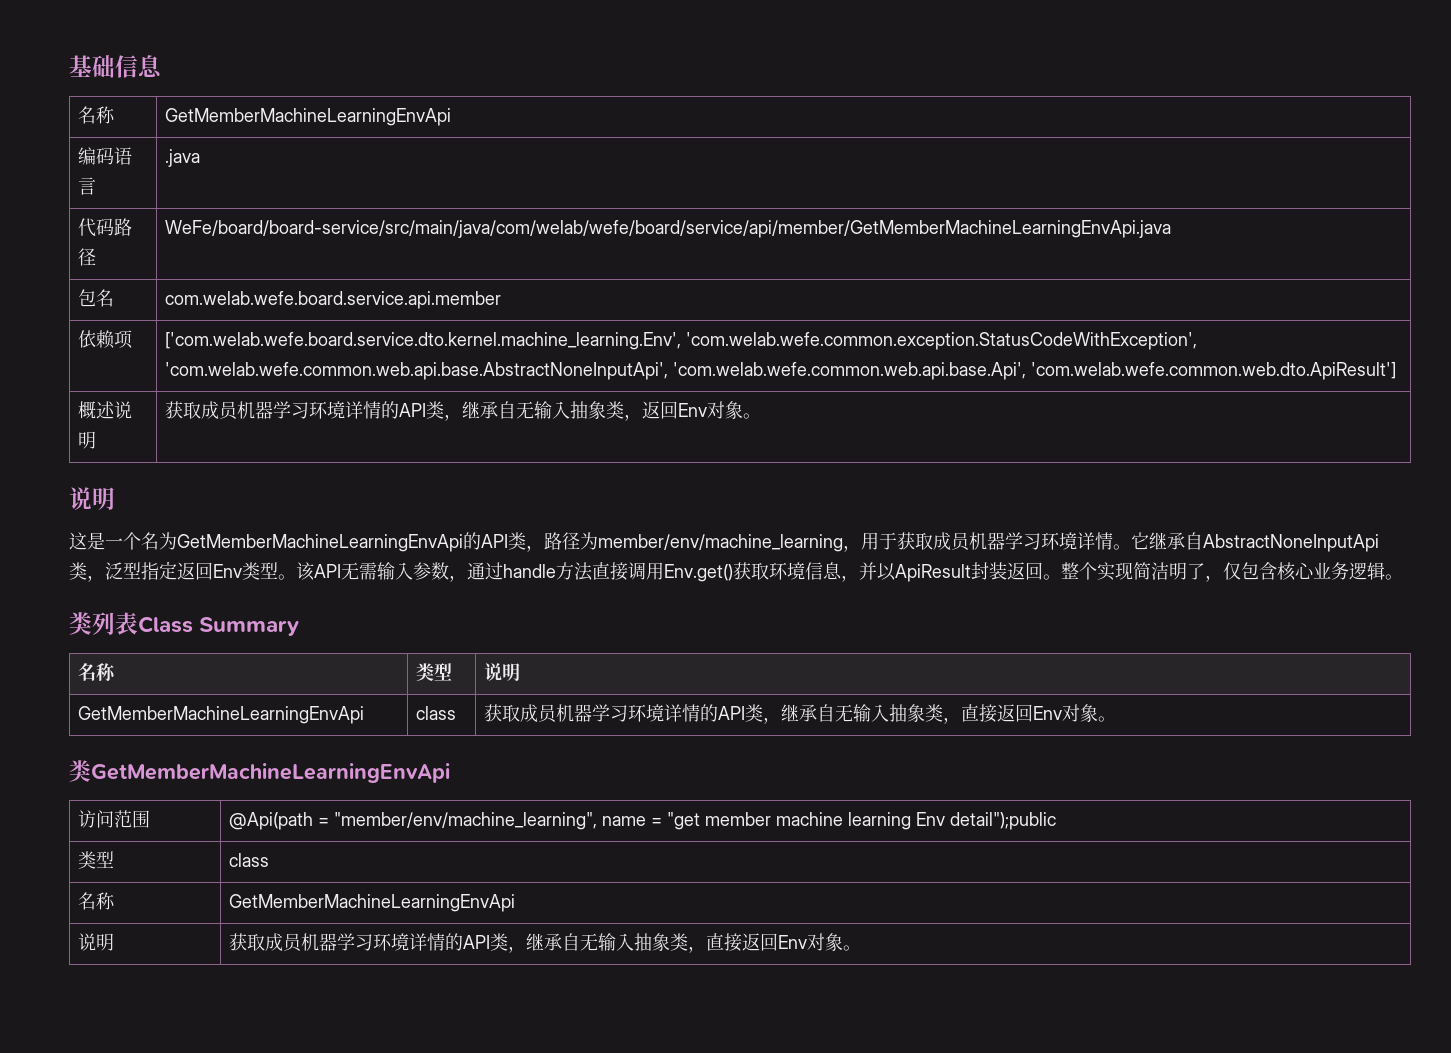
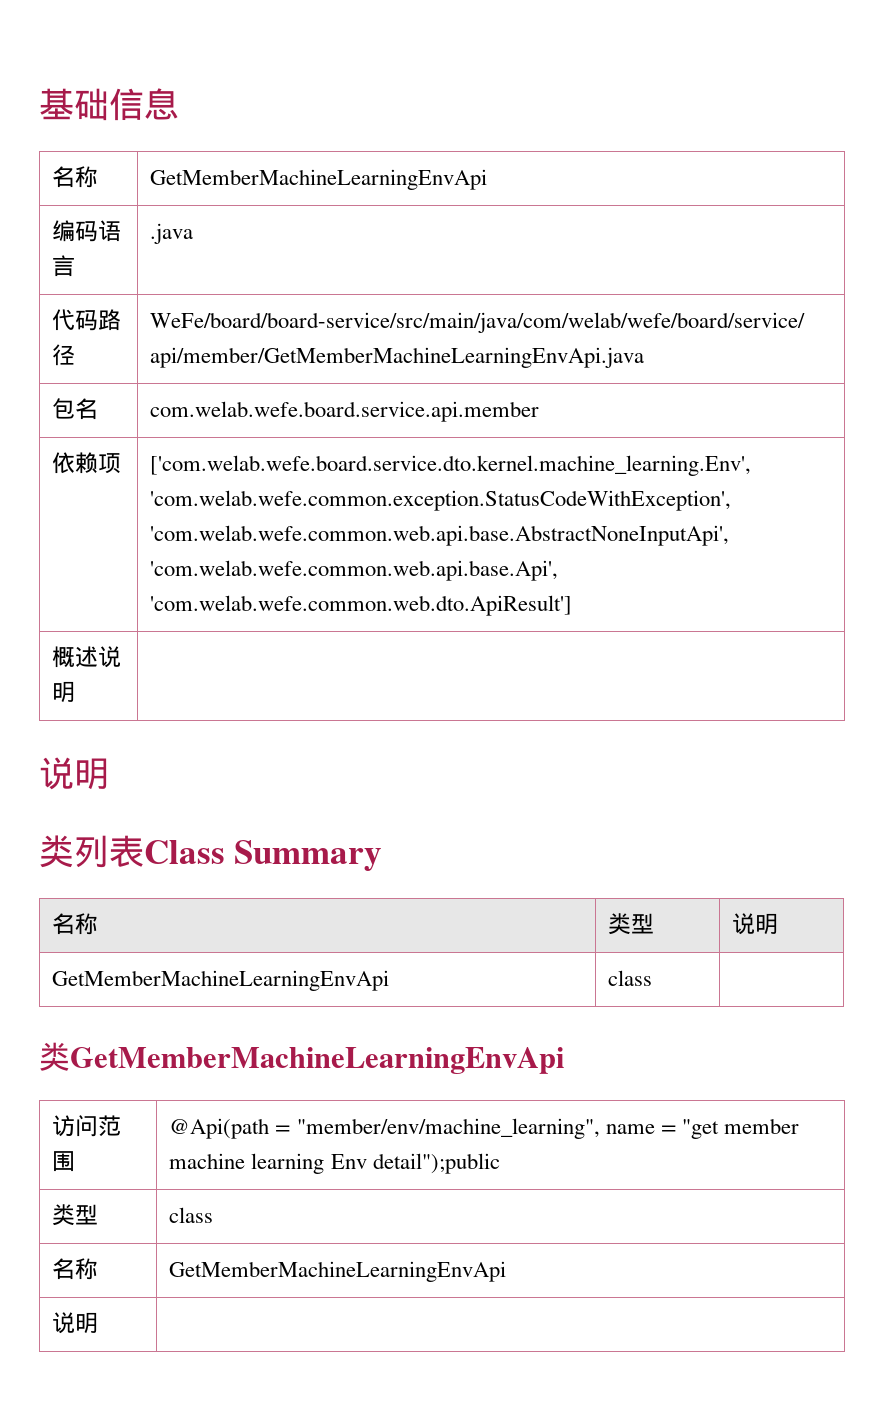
[164,401,761,421] [69,487,115,510] [69,532,1379,552] [69,561,1403,582] 获取成员机器学习环境详情的API类，继承自无输入抽象类，返回Env对象。 // 说明 // 这是一个名为GetMemberMachineLearningEnvApi的API类，路径为member/env/machine_learning，用于获取成员机器学习环境详情。它继承自AbstractNoneInputApi类，泛型指定返回Env类型。该API无需输入参数，通过handle方法直接调用Env.get()获取环境信息，并以ApiResult封装返回。整个实现简洁明了，仅包含核心业务逻辑。 -> [39,757,109,790] // 说明
[483,704,1116,724] 获取成员机器学习环境详情的API类，继承自无输入抽象类，直接返回Env对象。 -> (653, 978) none
[228,933,861,953] 获取成员机器学习环境详情的API类，继承自无输入抽象类，直接返回Env对象。 -> (99, 1323) none

